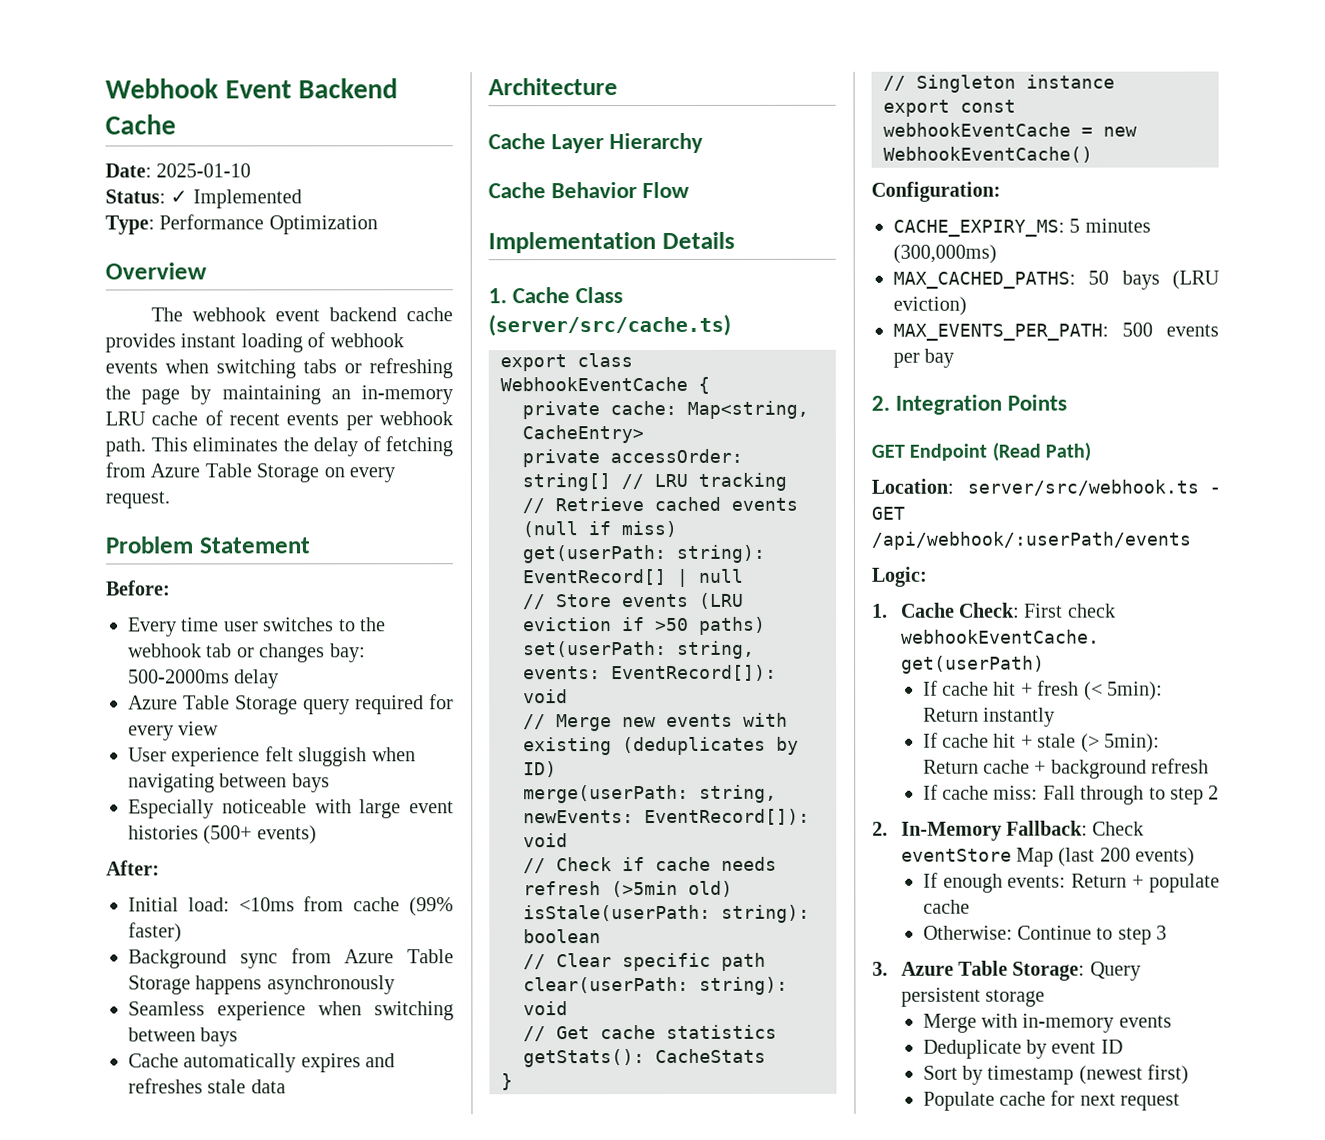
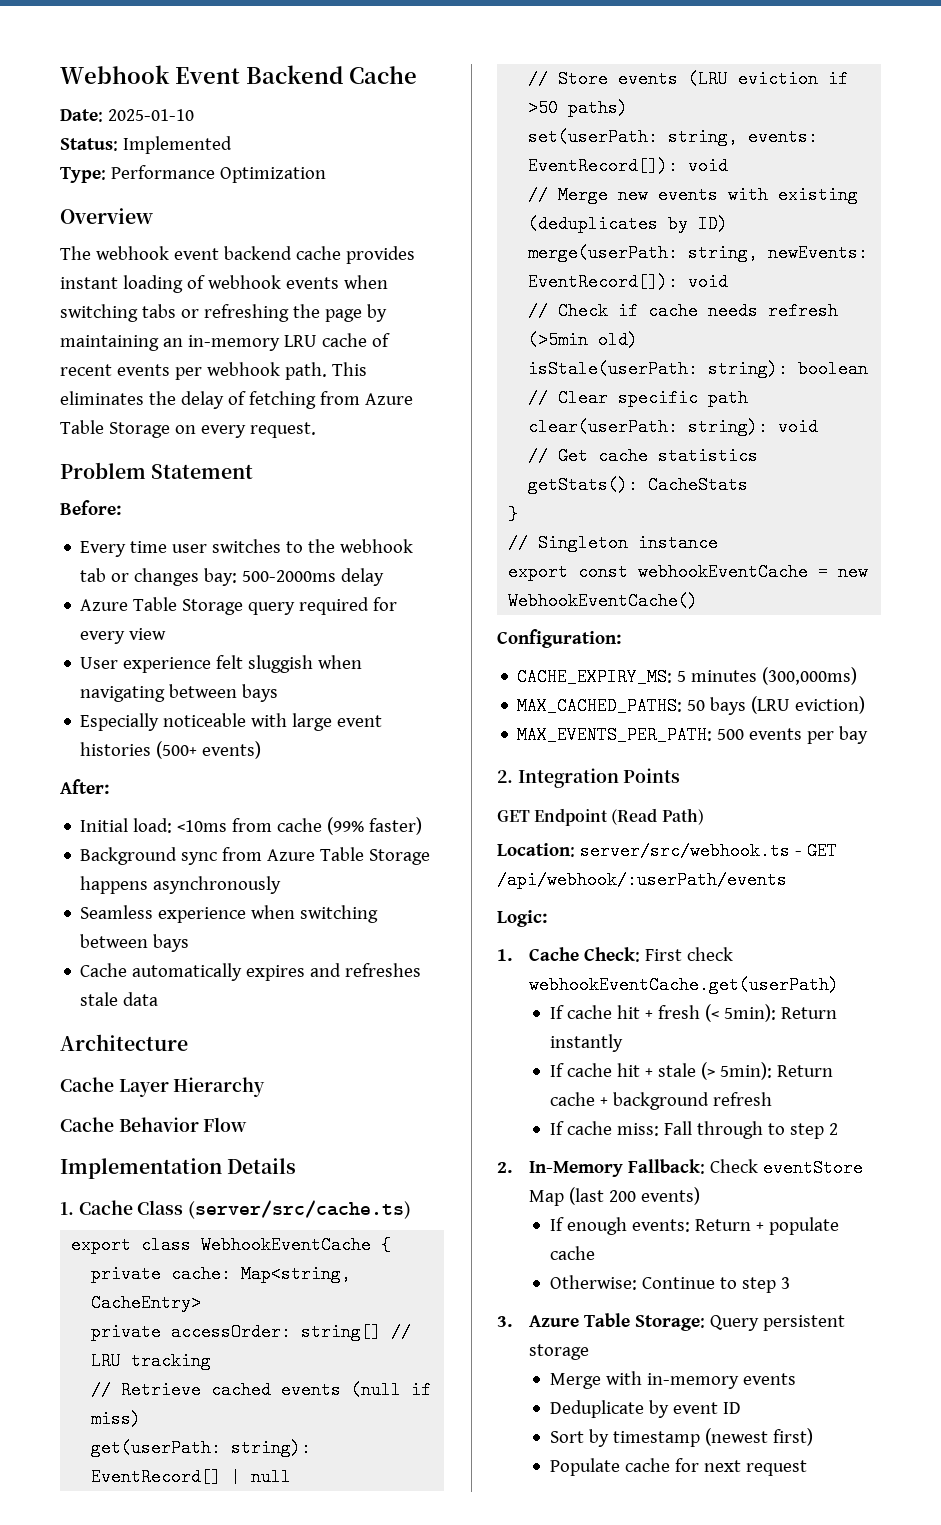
[170,190,189,204] ✓ -> (118, 144) none

